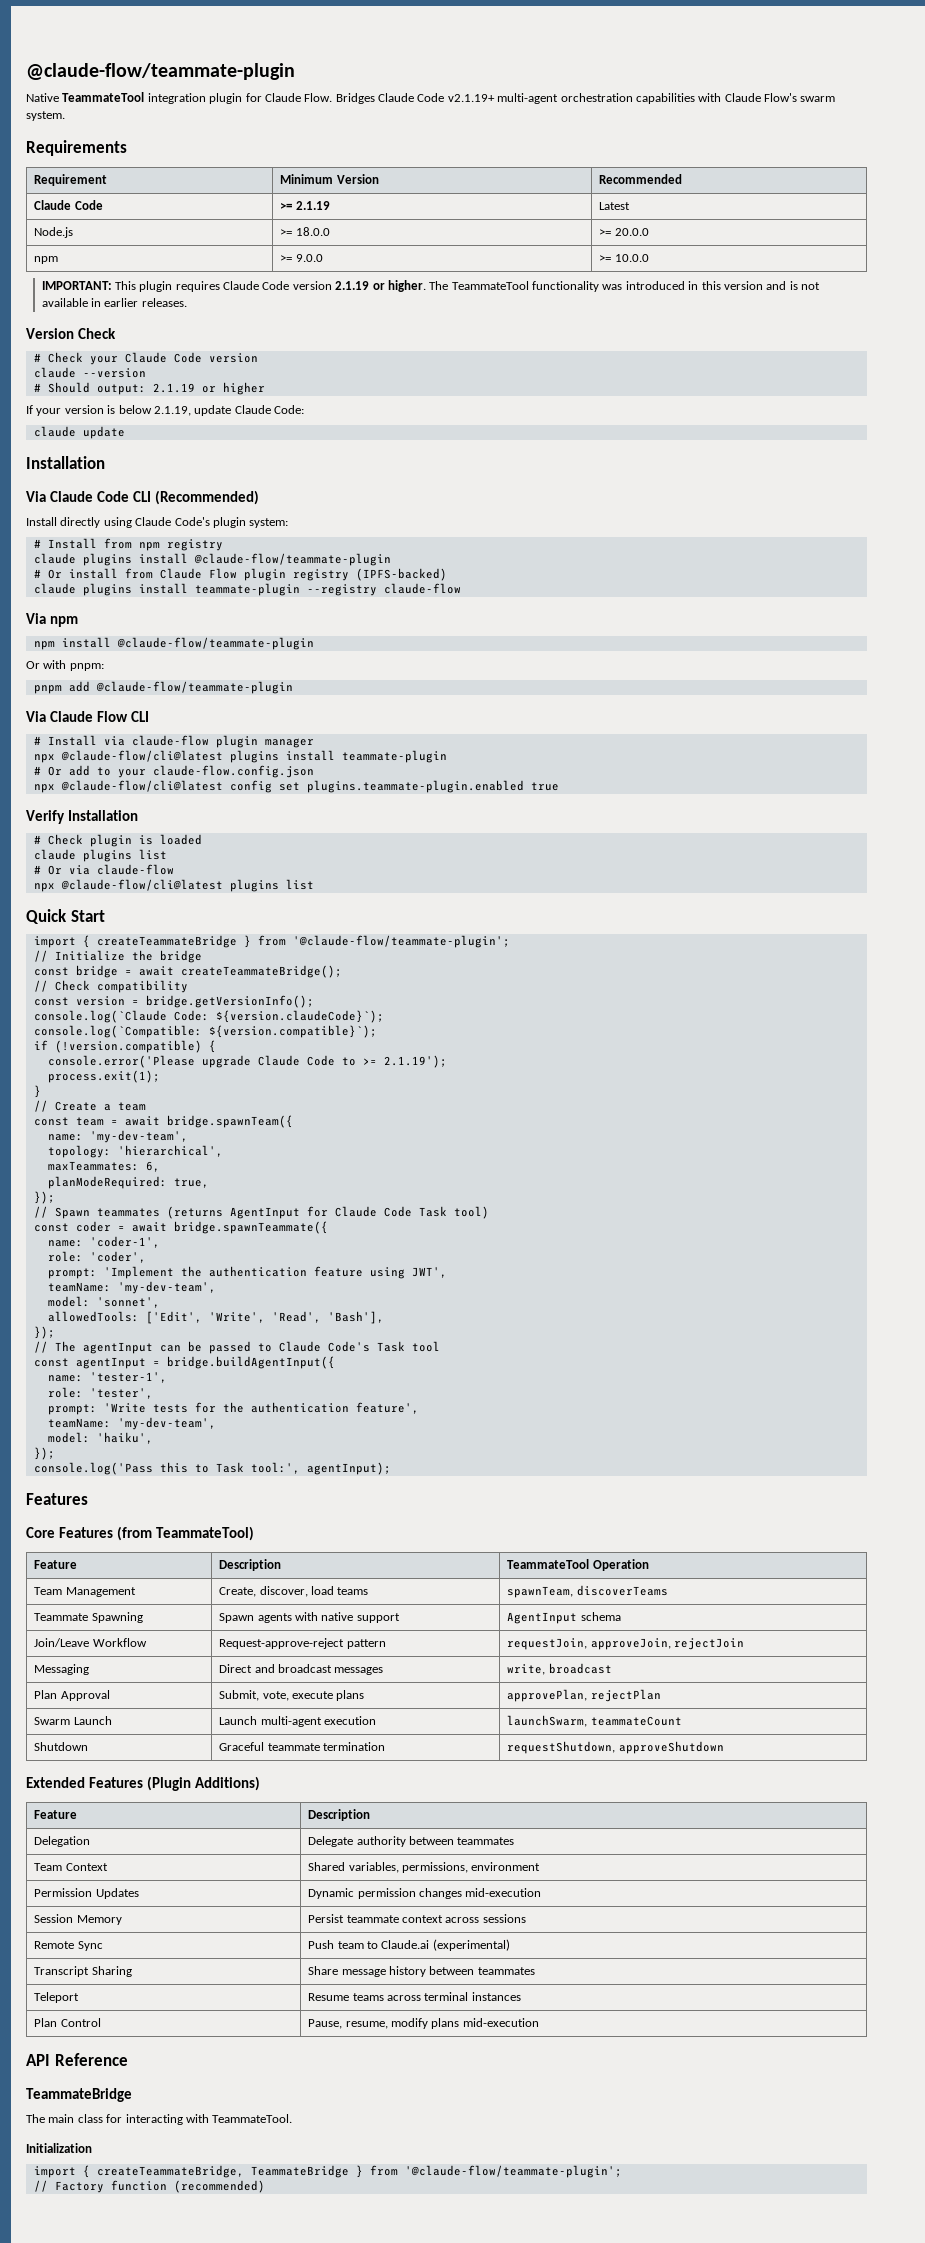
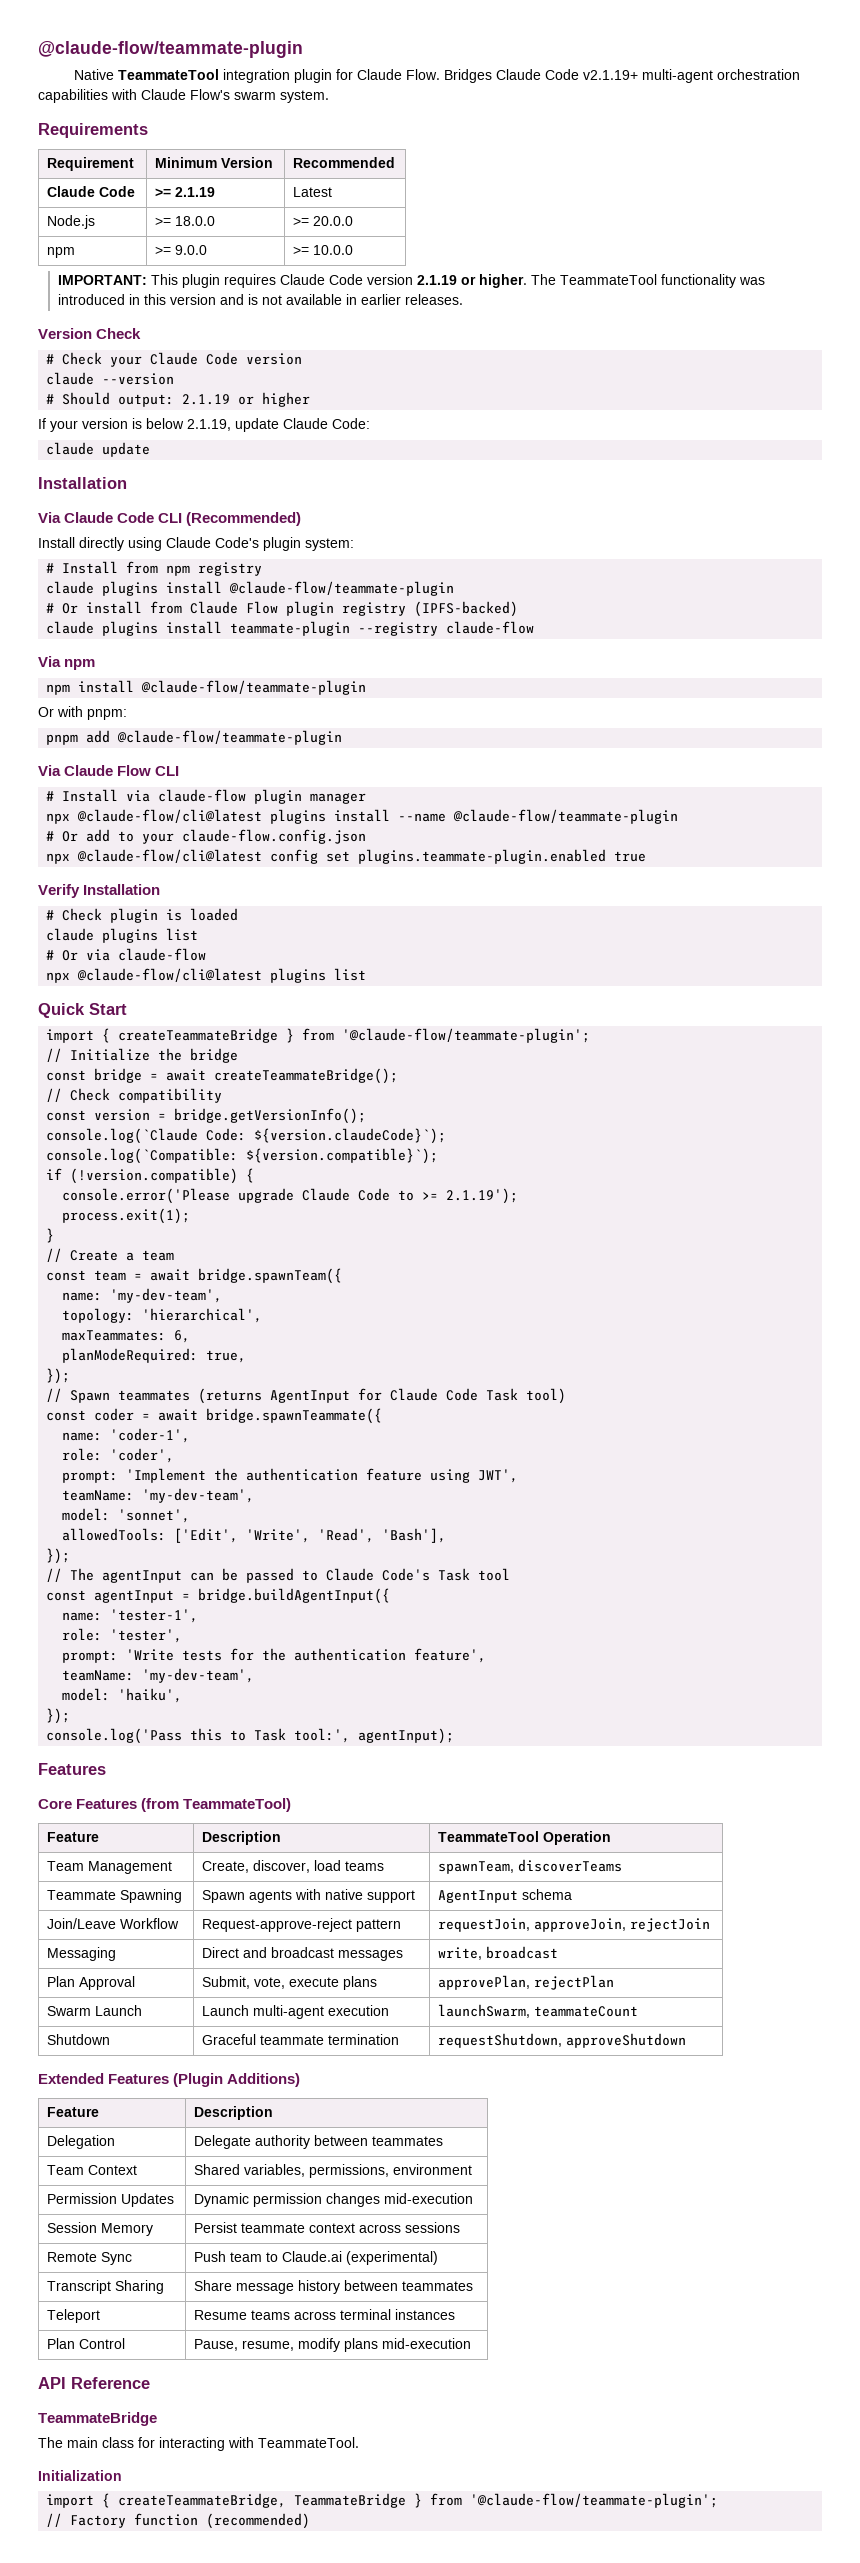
[341,750,447,763] teammate-plugin -> [398,809,679,824] --name @claude-flow/teammate-plugin

